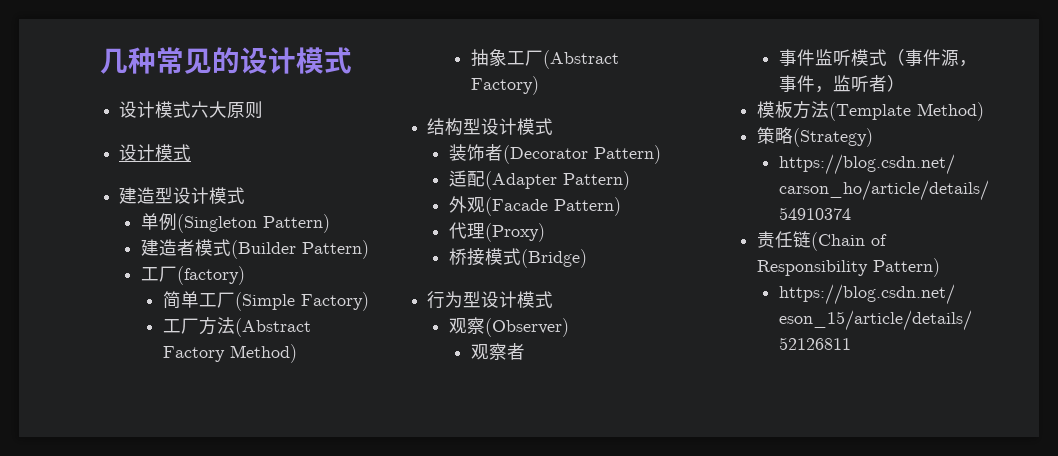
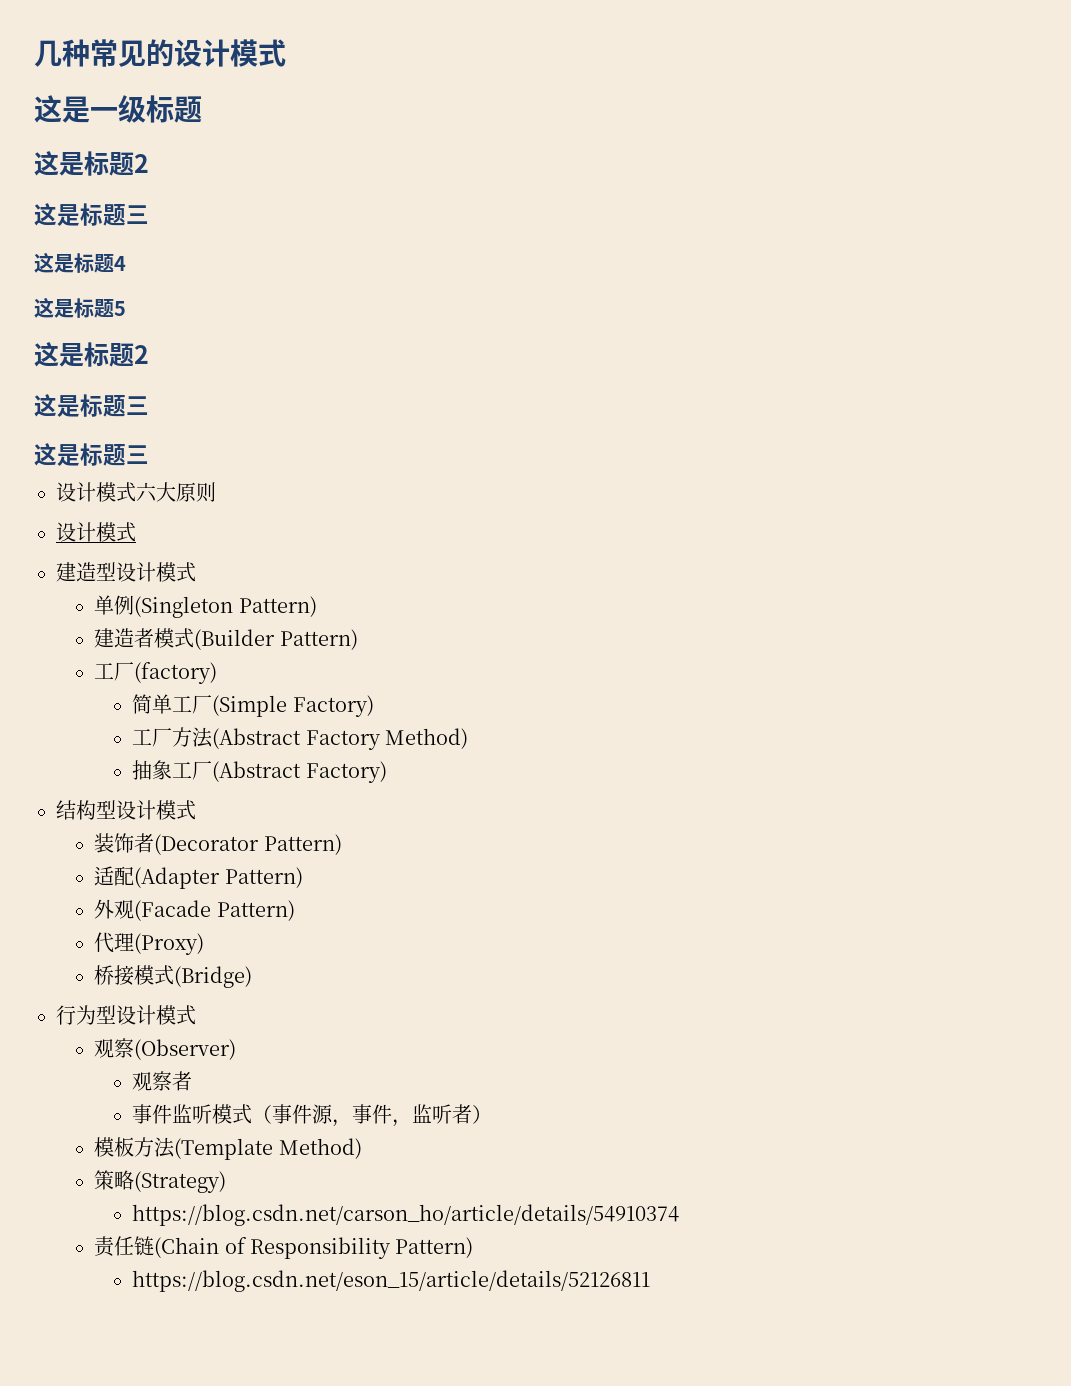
(352, 60) none -> [34,95,202,123] [34,151,149,176] [34,203,149,226] [34,252,126,273] [34,297,126,318] [34,342,149,367] [34,394,149,417] [34,443,149,466] // 这是一级标题 // 这是标题2 // 这是标题三 // 这是标题4 // 这是标题5 // 这是标题2 // 这是标题三 // 这是标题三

